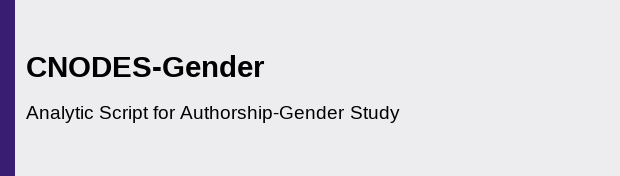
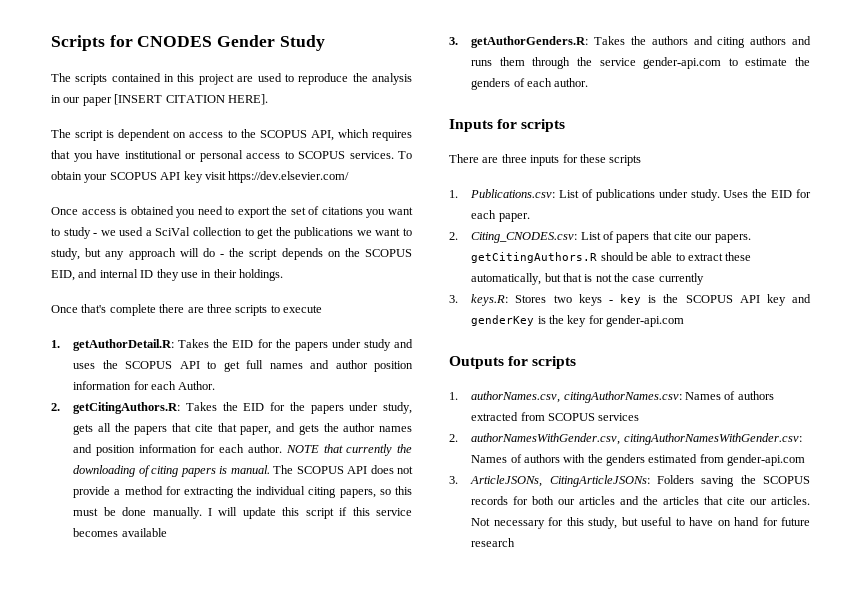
[26,55,265,77] [26,106,400,123] CNODES-Gender // Analytic Script for Authorship-Gender Study -> [51,35,325,51] [51,73,413,85] [51,94,268,106] [51,129,412,141] [51,150,412,162] [51,171,350,183] [51,206,414,218] [51,227,412,239] [51,248,412,260] [51,269,283,281] [51,304,322,316] [51,339,413,351] [73,360,413,372] [73,381,216,390] [51,402,412,414] [73,423,412,435] [73,444,412,456] [73,465,413,477] [73,486,412,498] [73,507,412,519] [73,528,167,537] [449,36,811,48] [471,57,810,69] [471,78,589,90] [449,119,566,132] [449,154,642,166] [449,189,812,201] [471,210,530,222] [449,231,751,243] [471,252,752,263] [471,273,704,285] [449,294,811,306] [471,315,685,327] [449,356,577,369] [449,391,774,403] [471,412,640,421] [449,433,802,445] [471,454,806,466] [449,475,810,487] [471,496,810,505] [471,517,810,529] [471,538,516,547] Scripts for CNODES Gender Study // The scripts contained in this project are used to reproduce the analysis in our paper [INSERT CITATION HERE]. // The script is dependent on access to the SCOPUS API, which requires that you have institutional or personal access to SCOPUS services. To obtain your SCOPUS API key visit https://dev.elsevier.com/ // Once access is obtained you need to export the set of citations you want to study - we used a SciVal collection to get the publications we want to study, but any approach will do - the script depends on the SCOPUS EID, and internal ID they use in their holdings. // Once that's complete there are three scripts to execute // 1. getAuthorDetail.R: Takes the EID for the papers under study and uses the SCOPUS API to get full names and author position information for each Author. // 2. getCitingAuthors.R: Takes the EID for the papers under study, gets all the papers that cite that paper, and gets the author names and position information for each author. NOTE that currently the downloading of citing papers is manual. The SCOPUS API does not provide a method for extracting the individual citing papers, so this must be done manually. I will update this script if this service becomes available // 3. getAuthorGenders.R: Takes the authors and citing authors and runs them through the service gender-api.com to estimate the genders of each author. // Inputs for scripts // There are three inputs for these scripts // 1. Publications.csv: List of publications under study. Uses the EID for each paper. // 2. Citing_CNODES.csv: List of papers that cite our papers. getCitingAuthors.R should be able to extract these automatically, but that is not the case currently // 3. keys.R: Stores two keys - key is the SCOPUS API key and genderKey is the key for gender-api.com // Outputs for scripts // 1. authorNames.csv, citingAuthorNames.csv: Names of authors extracted from SCOPUS services // 2. authorNamesWithGender.csv, citingAuthorNamesWithGender.csv: Names of authors with the genders estimated from gender-api.com // 3. ArticleJSONs, CitingArticleJSONs: Folders saving the SCOPUS records for both our articles and the articles that cite our articles. Not necessary for this study, but useful to have on hand for future research

